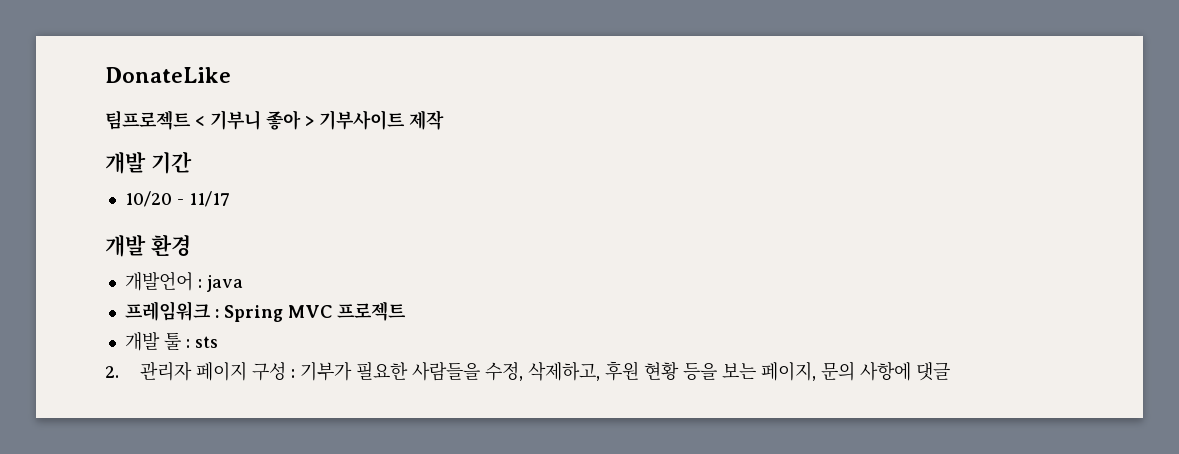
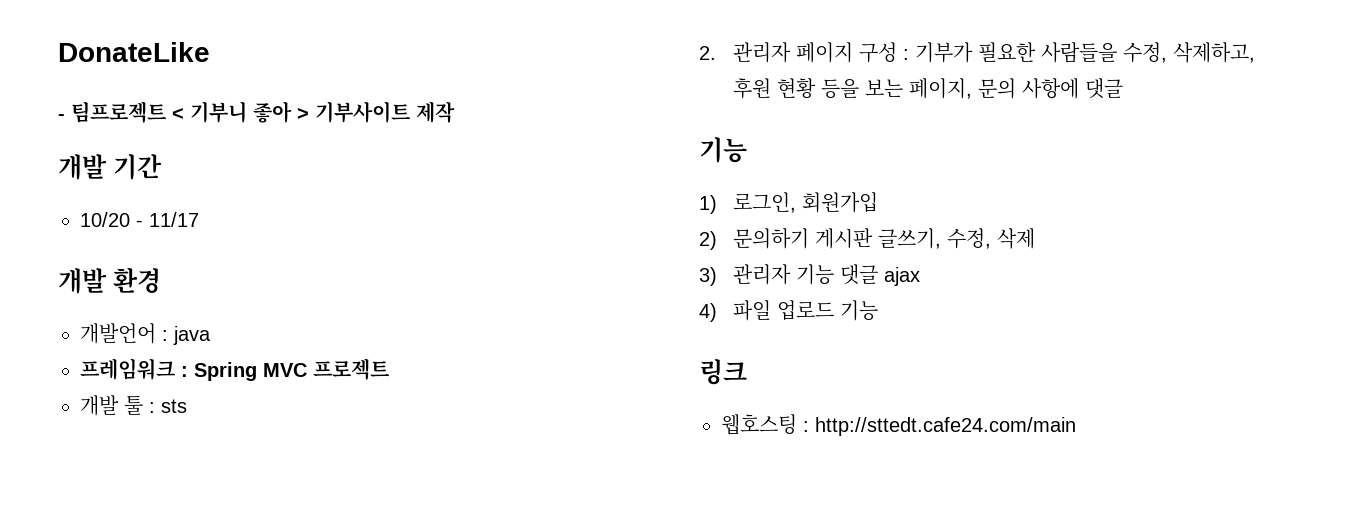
(231, 75) none -> [58,114,65,120] -
(951, 371) none -> [699,137,747,163] [699,192,879,214] [699,228,1036,250] [699,264,921,286] [699,300,879,322] [699,359,747,385] [721,414,1076,436] // 기능 // 1) 로그인, 회원가입 // 2) 문의하기 게시판 글쓰기, 수정, 삭제 // 3) 관리자 기능 댓글 ajax // 4) 파일 업로드 기능 // 링크 // 웹호스팅 : http://sttedt.cafe24.com/main

